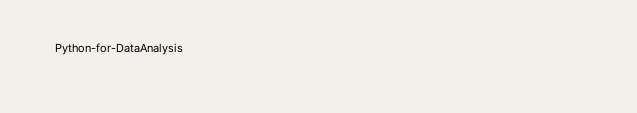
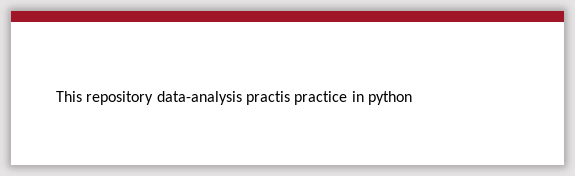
[55,43,183,55] Python-for-DataAnalysis -> [56,91,412,105] This repository data-analysis practis practice in python

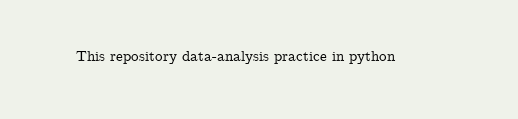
[245,91,290,105] practis -> (269, 57) none

